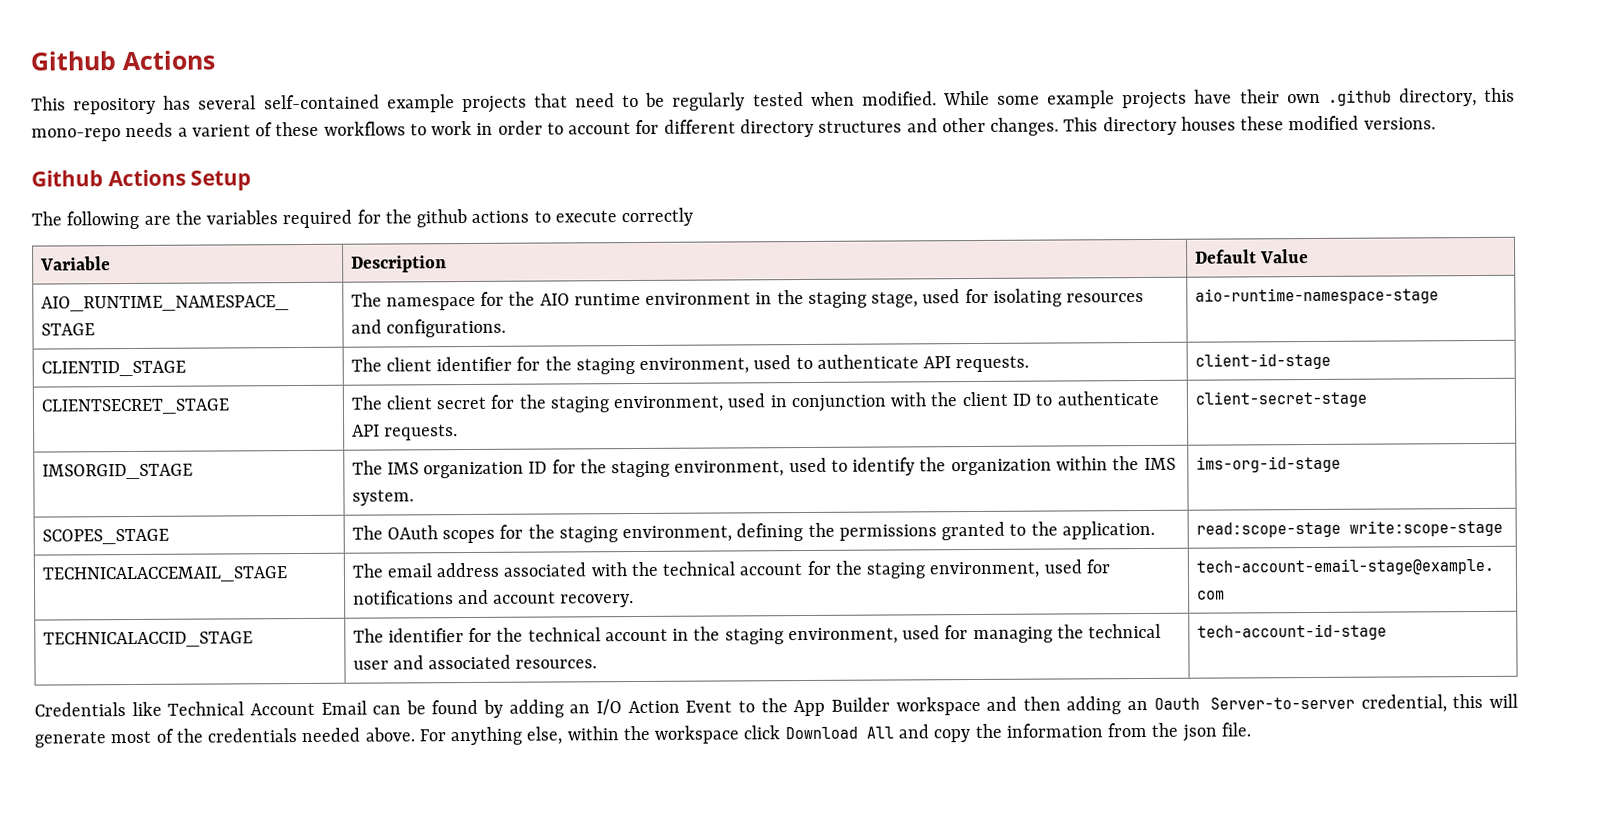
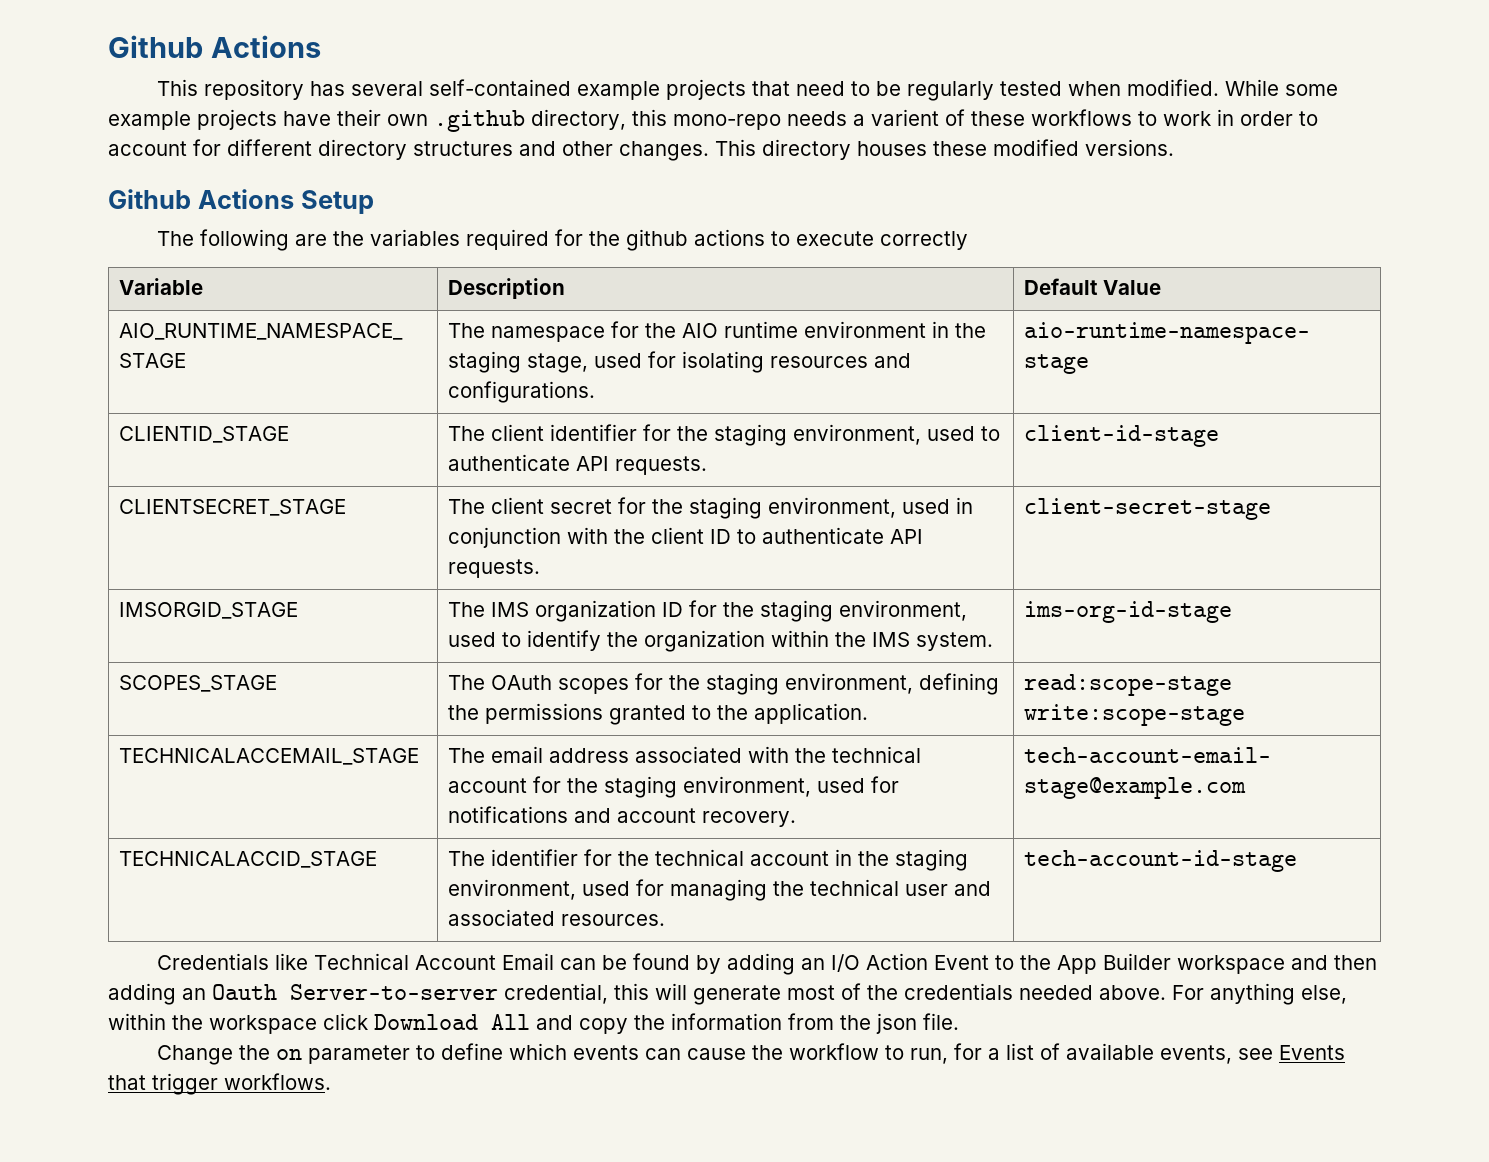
(1251, 729) none -> [156,1043,1345,1065] [108,1073,331,1095] // Change the on parameter to define which events can cause the workflow to run, for a list of available events, see Events that trigger workflows.

